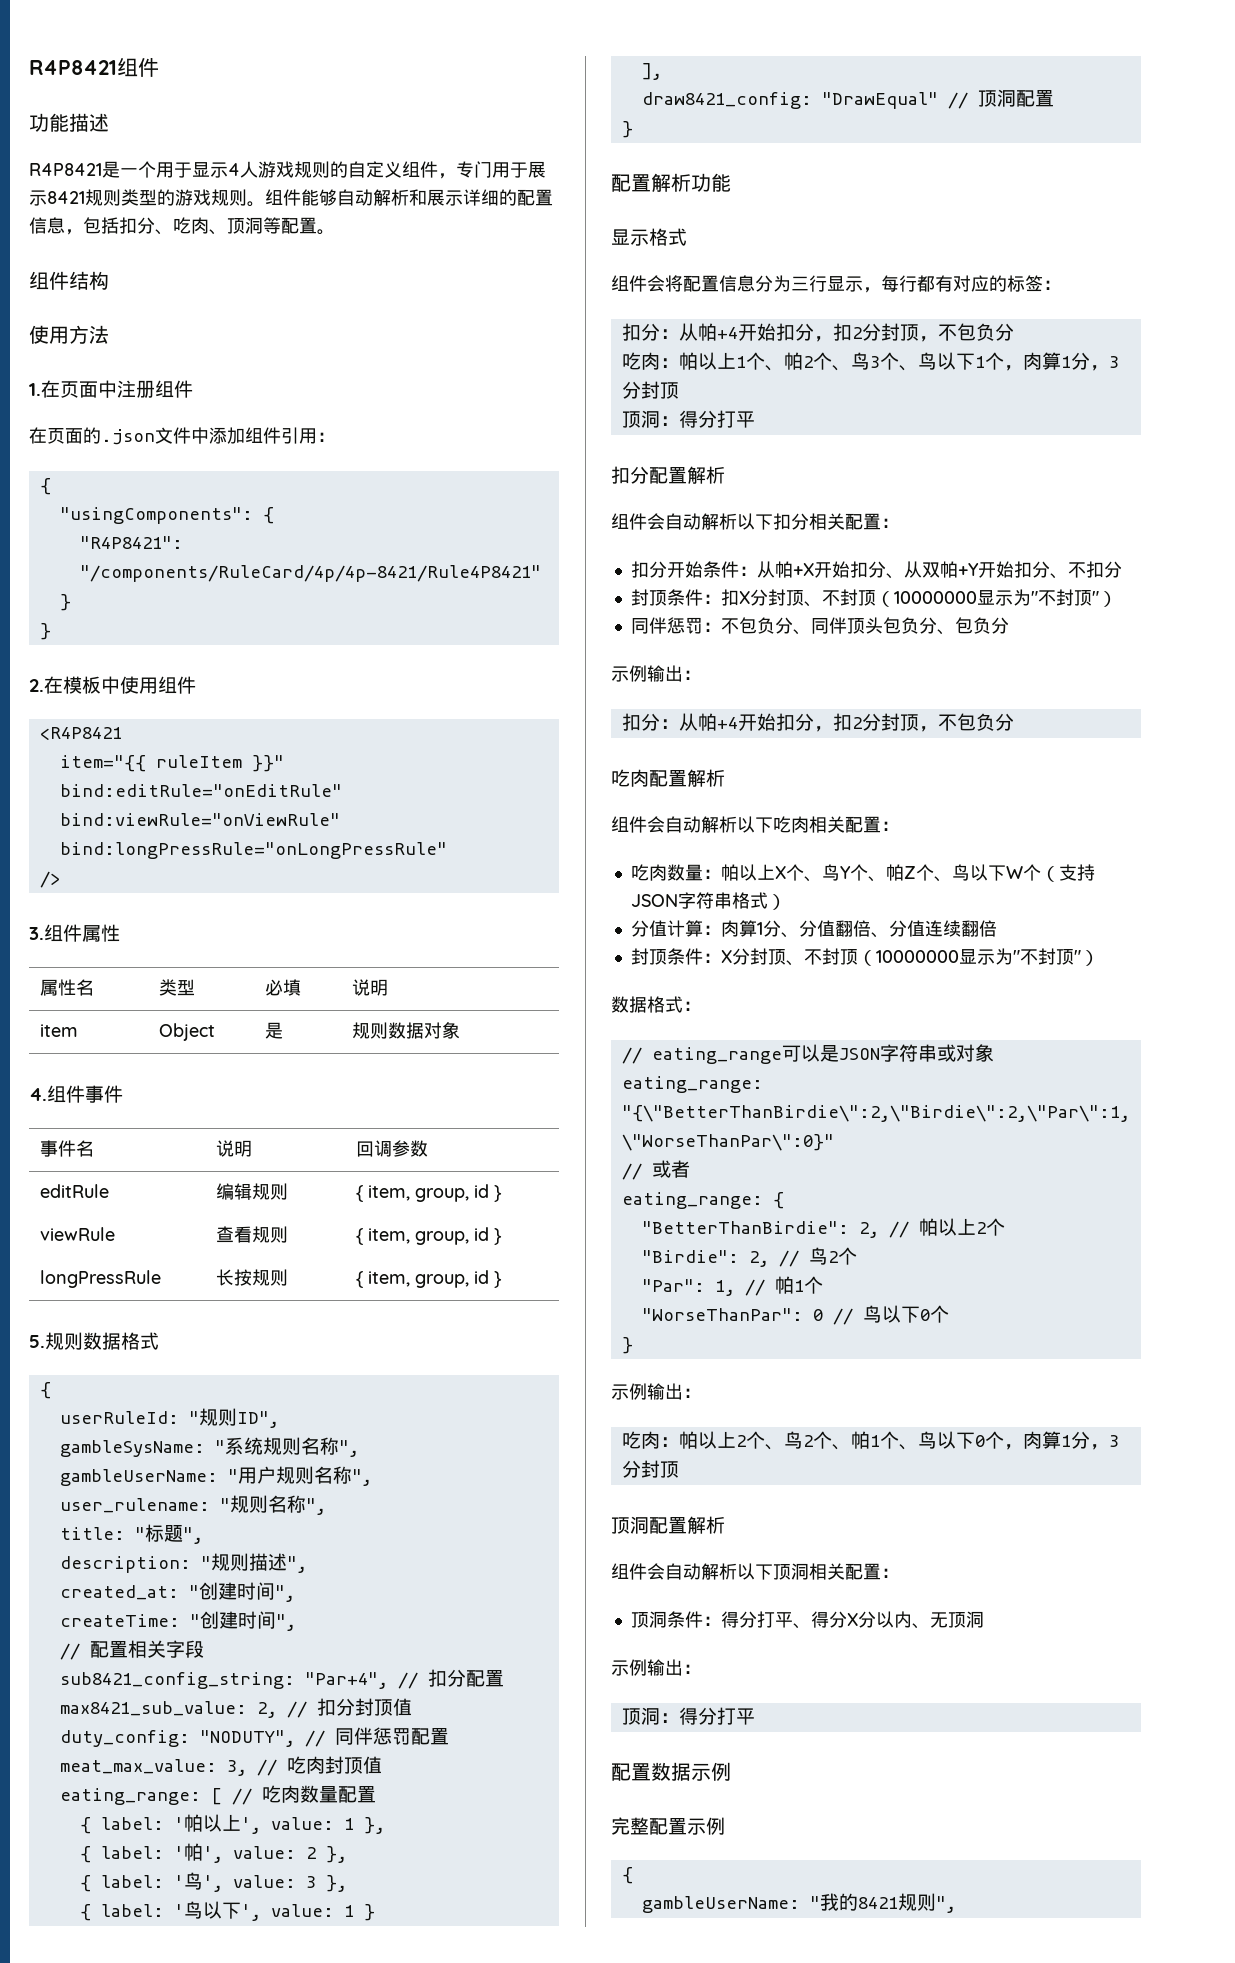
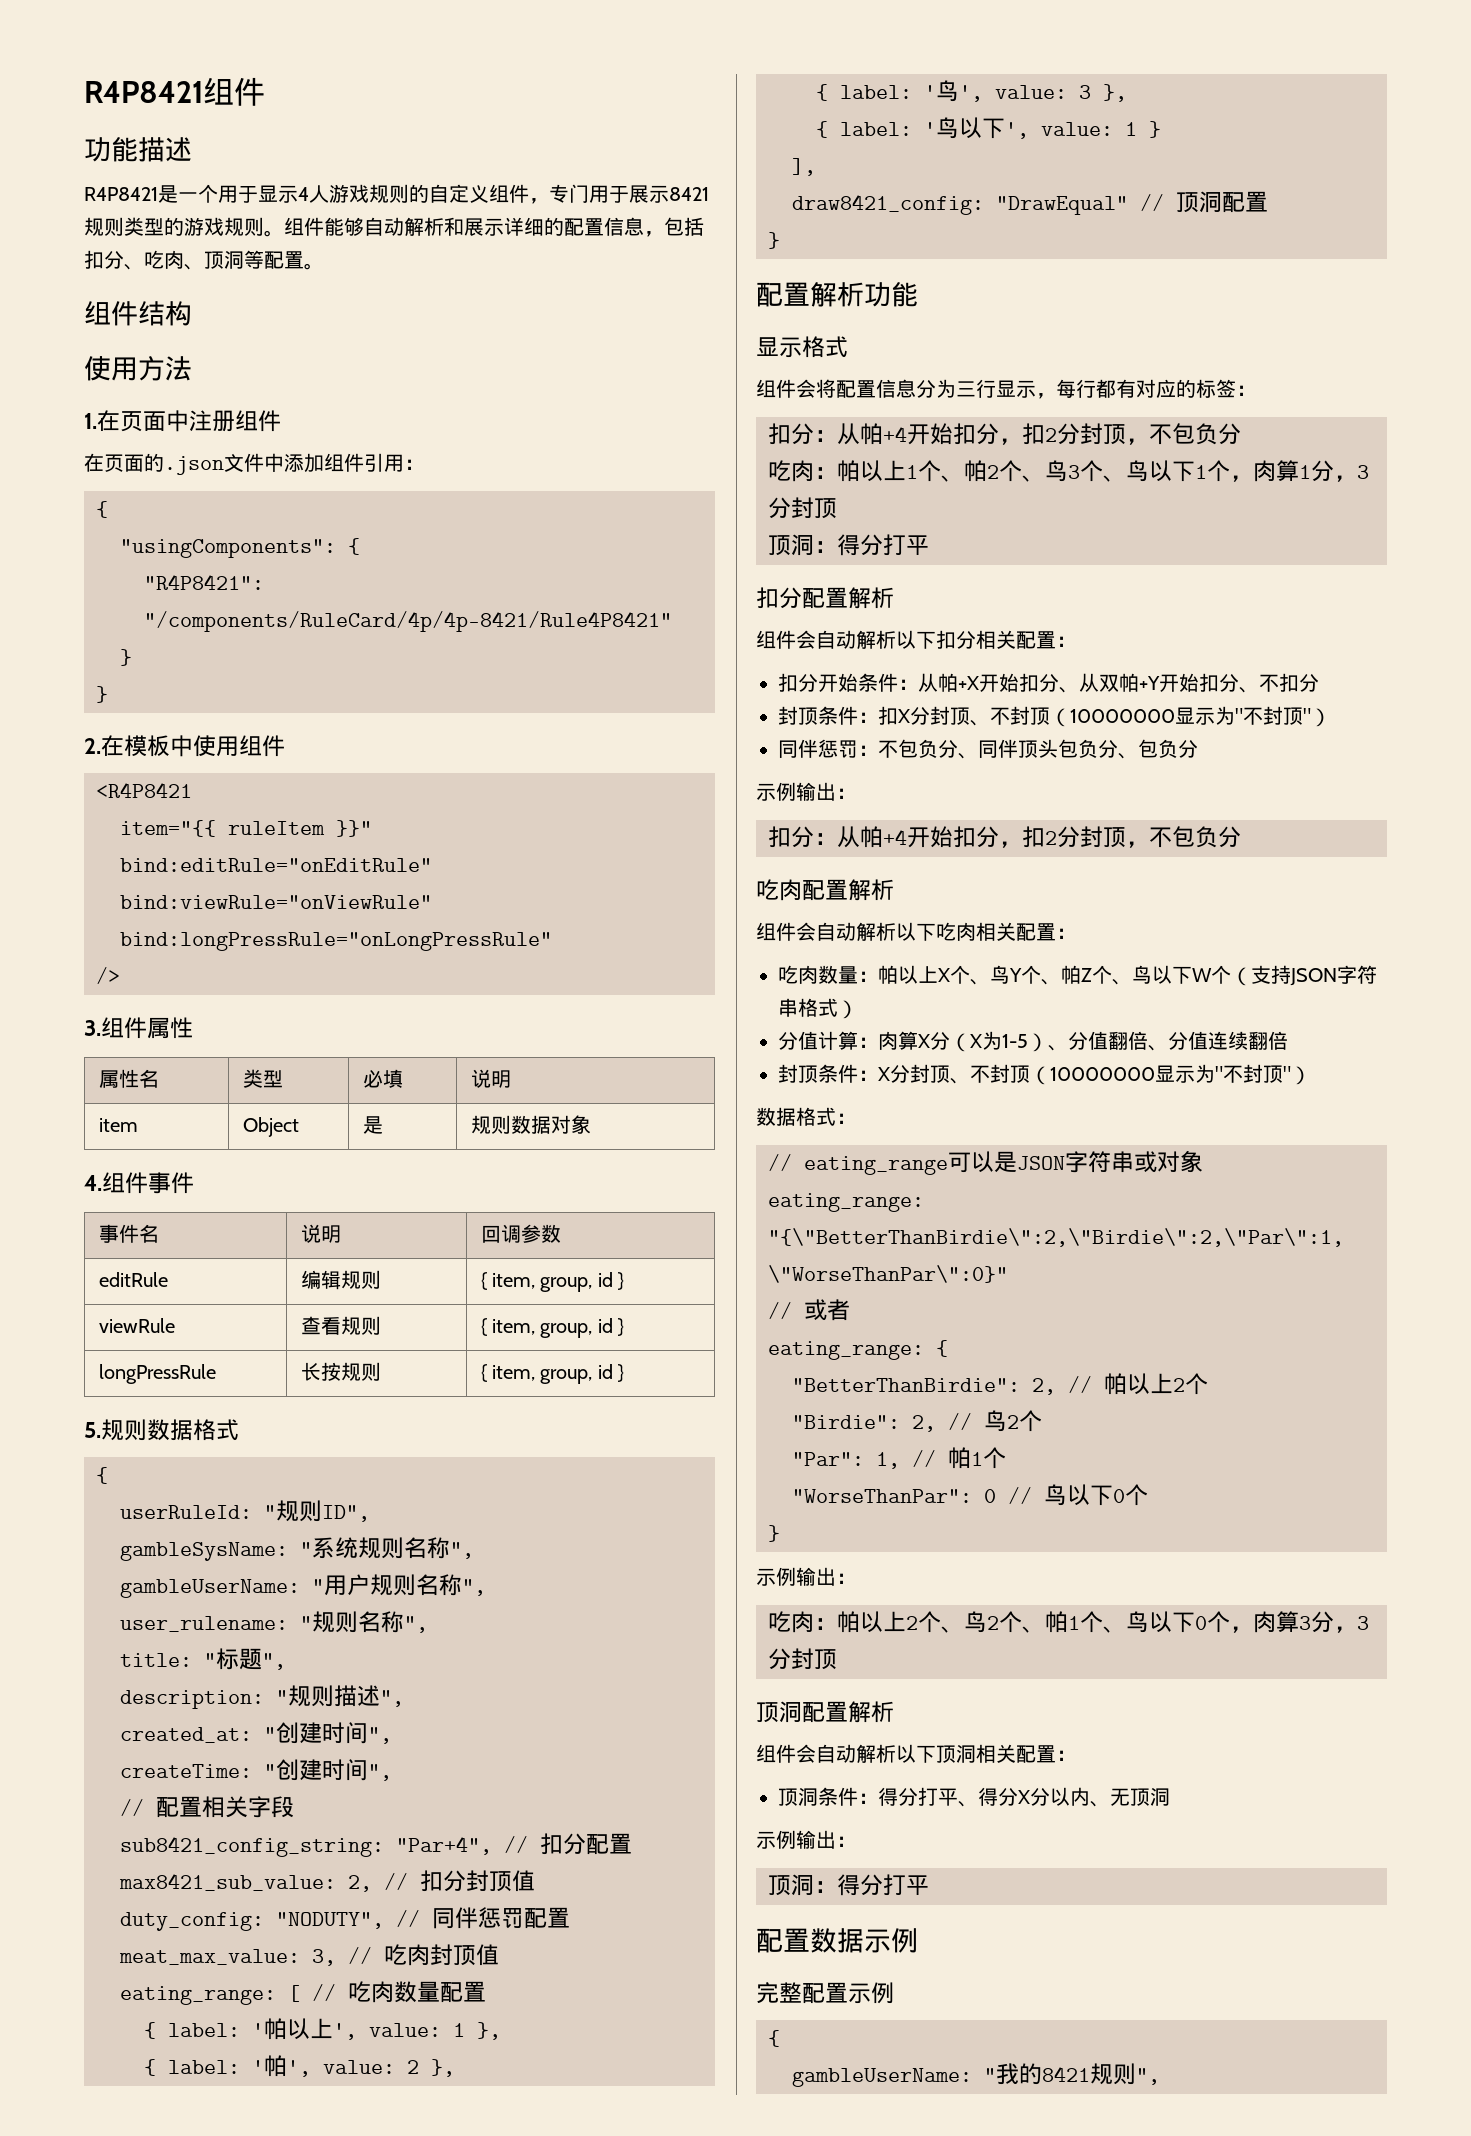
[756,920,781,937] 1分 -> [918,1031,1048,1052] X分（X为1-5）
[1060,1435,1071,1447] 1 -> [1299,1616,1311,1630] 3

